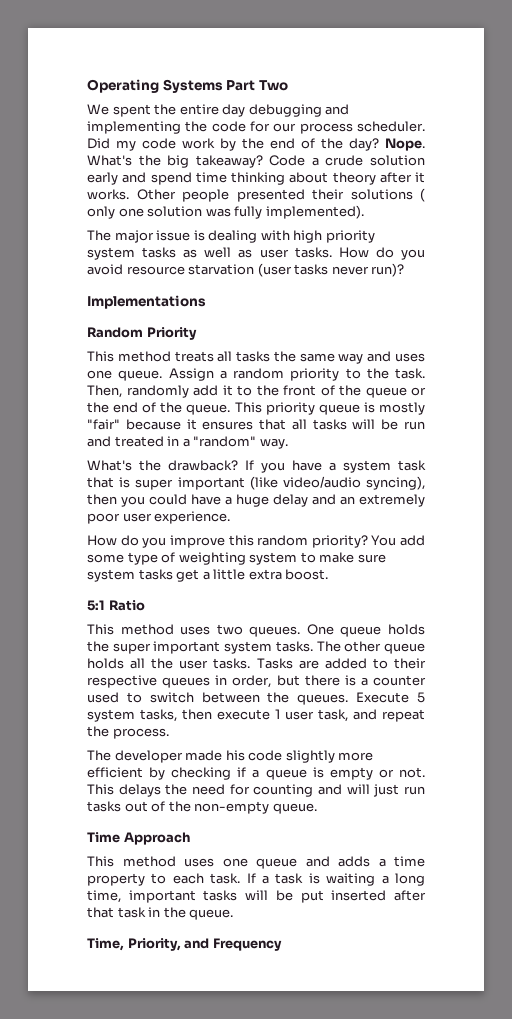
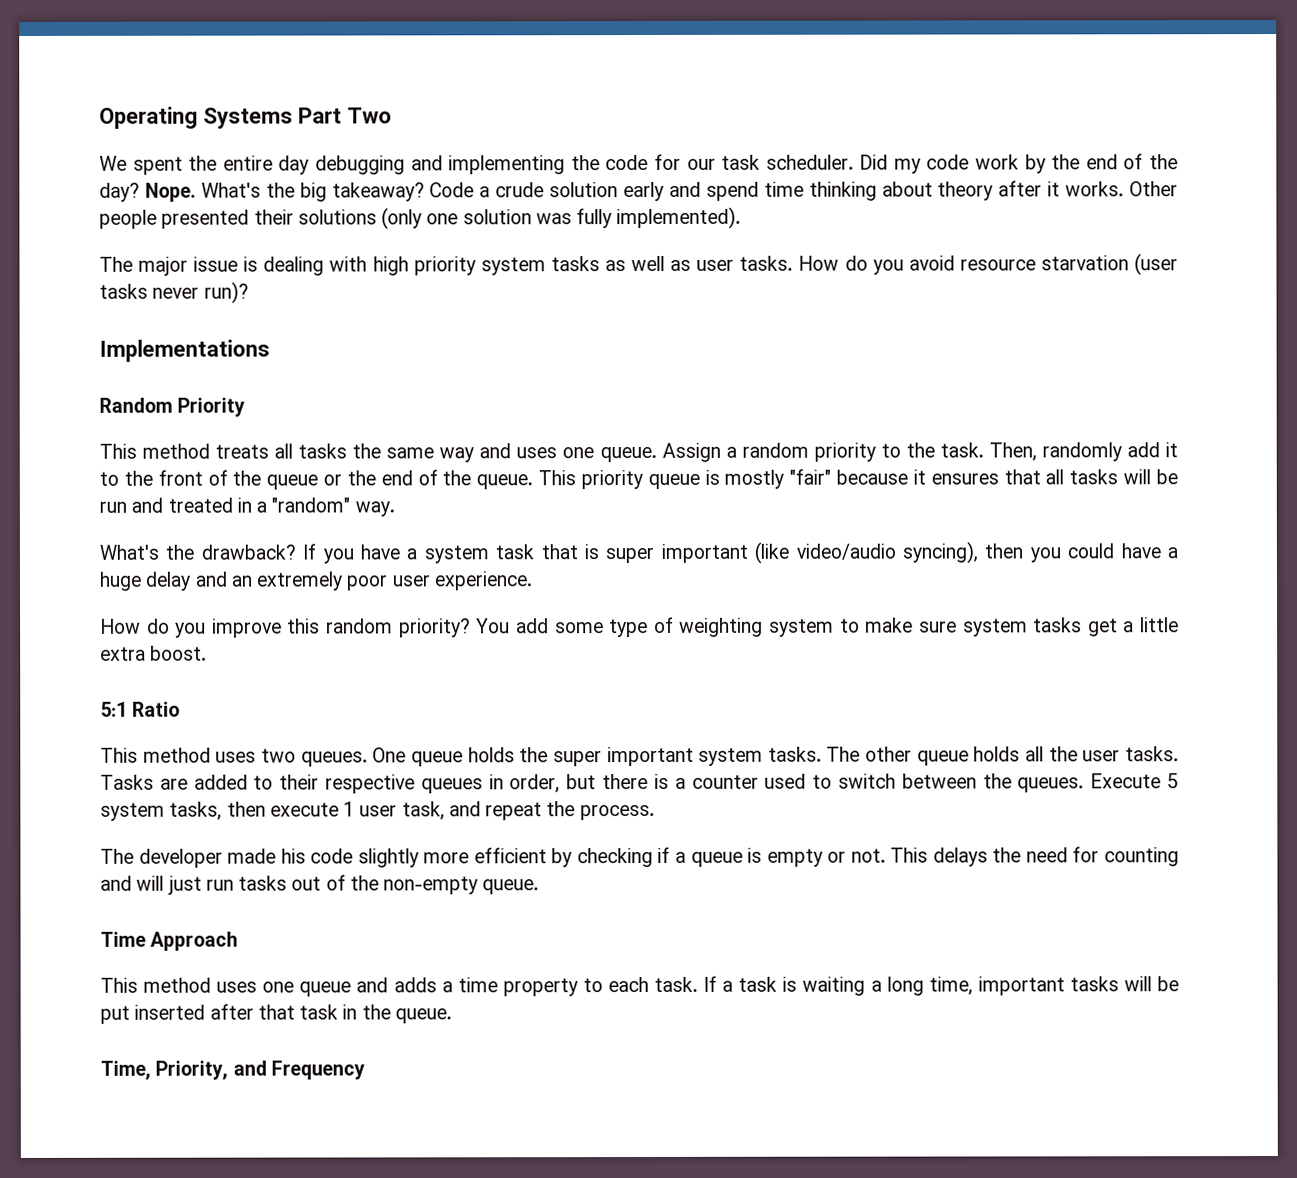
[299,123,353,134] process -> [721,154,761,170] task
[420,188,425,202] [87,206,115,219] ( only -> [381,207,423,230] (only

